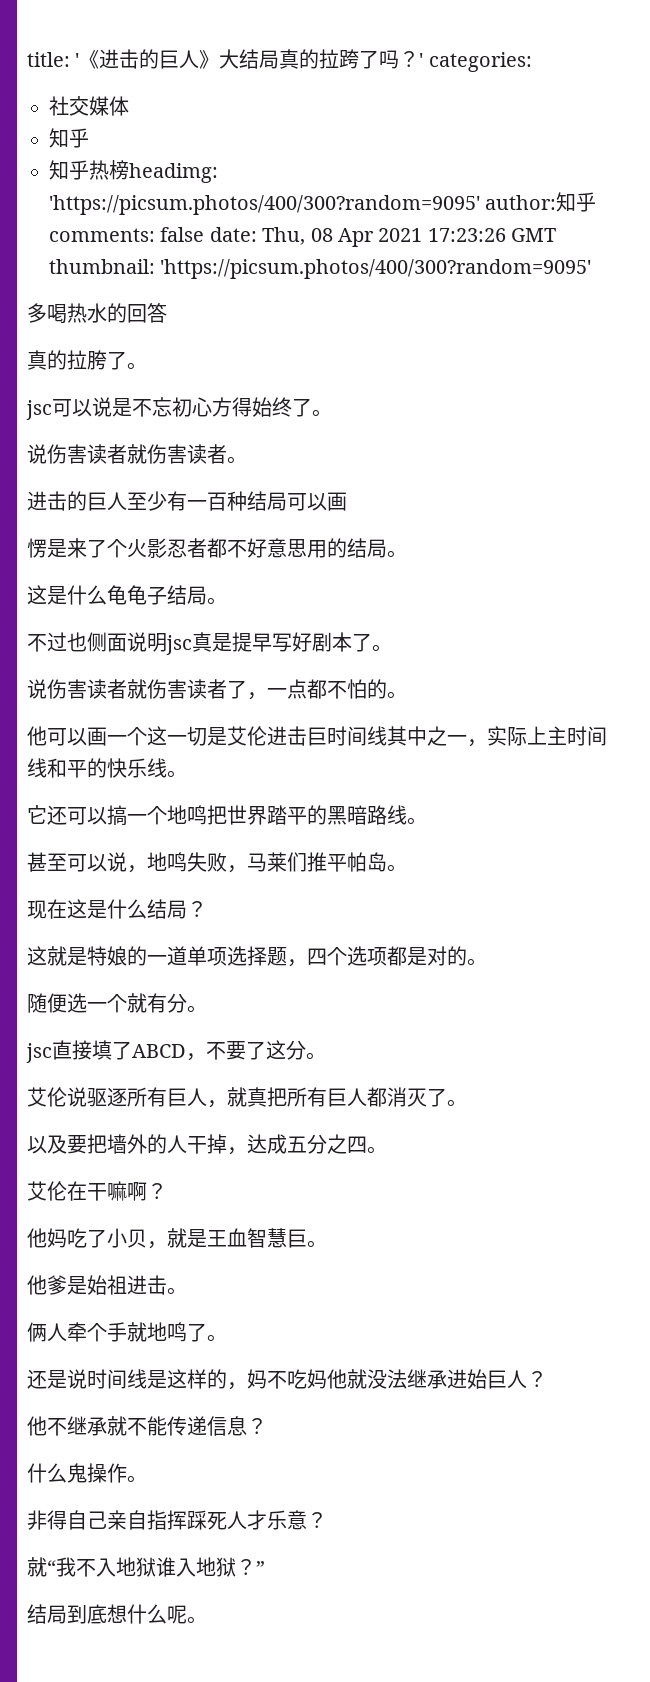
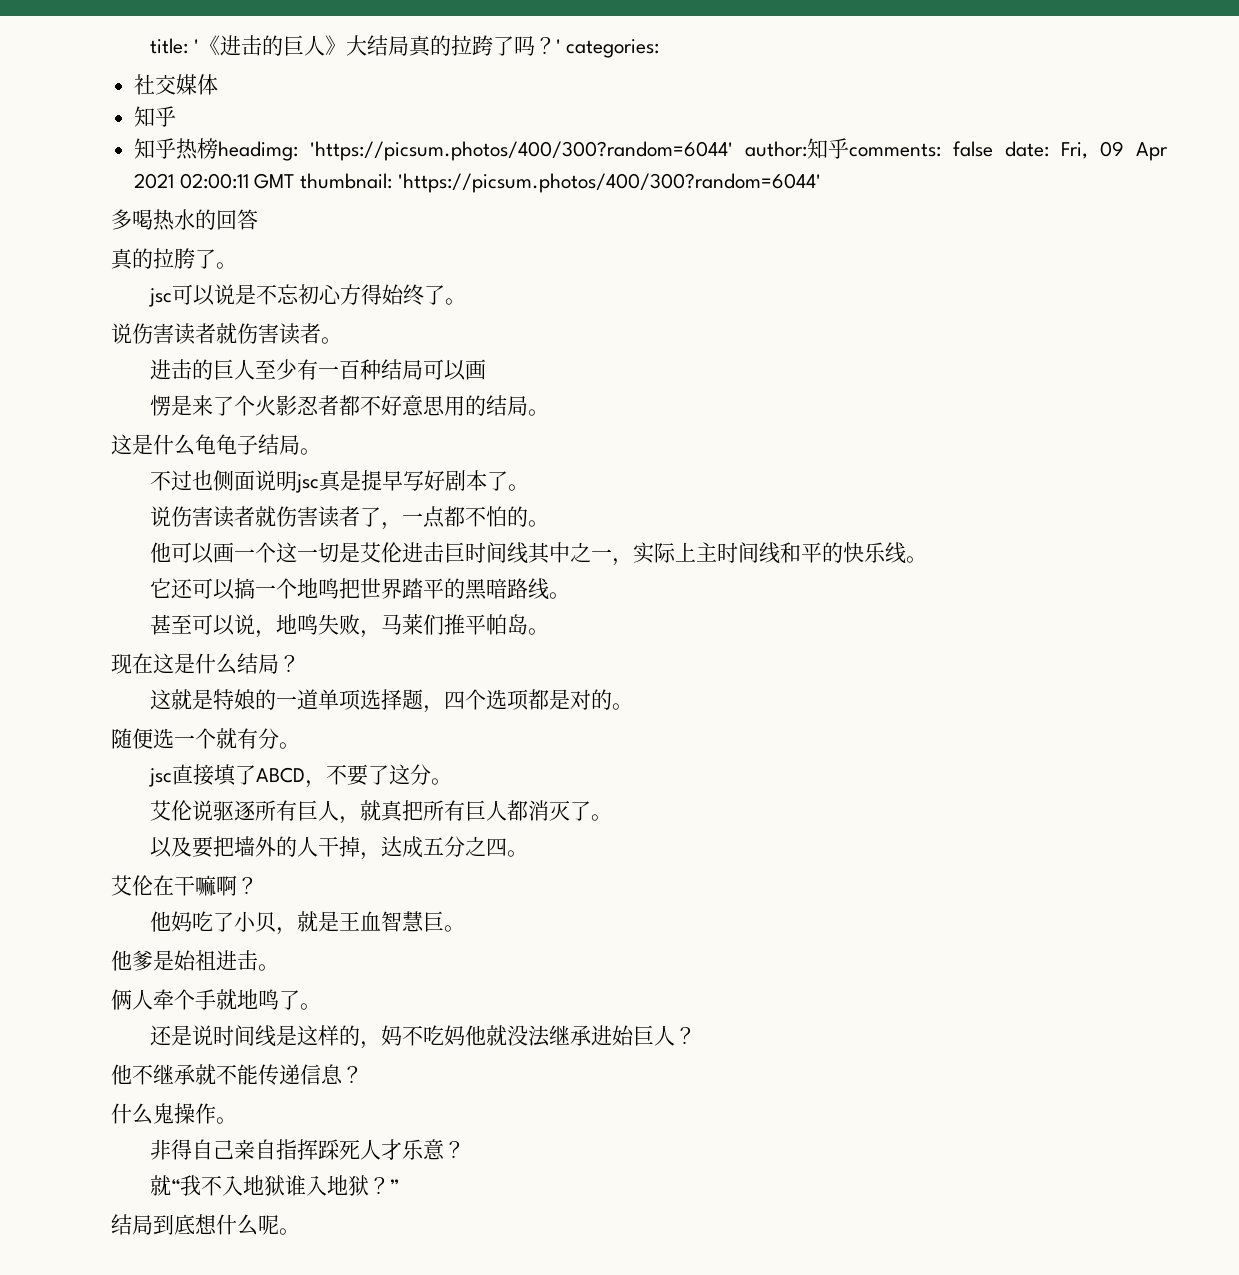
[49,195,480,215] 'https://picsum.photos/400/300?random=9095' -> [310,141,734,161] 'https://picsum.photos/400/300?random=6044'
[262,227,333,245] Thu, 08 -> [1061,141,1125,159] Fri, 09
[427,228,506,242] 17:23:26 -> [179,173,249,189] 02:00:11
[160,259,592,279] 'https://picsum.photos/400/300?random=9095' -> [397,173,821,193] 'https://picsum.photos/400/300?random=6044'

